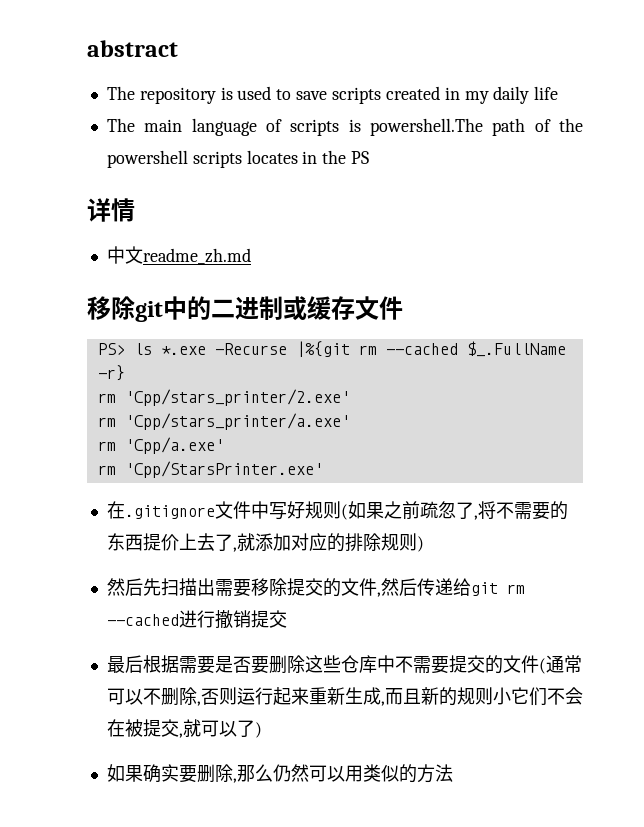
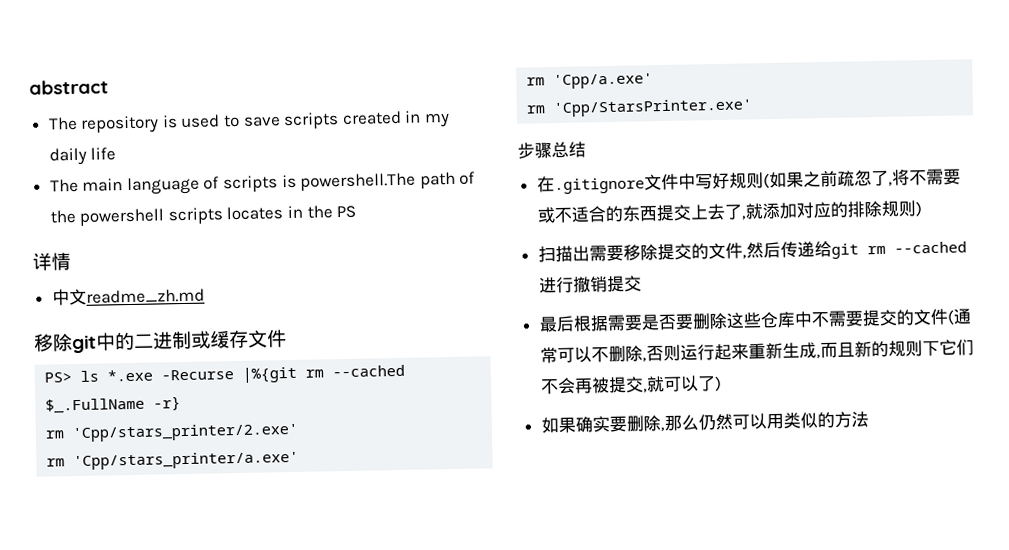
(323, 469) none -> [517,141,586,159] // 步骤总结
(550, 511) none -> [536,206,607,224] 或不适合
[160,534,179,551] 价 -> [672,204,692,221] 交
[106,578,161,596] 然后先 -> (922, 209) none
[492,687,511,705] 小 -> [921,340,940,357] 下
[106,719,125,737] 在 -> [573,377,593,394] 再

